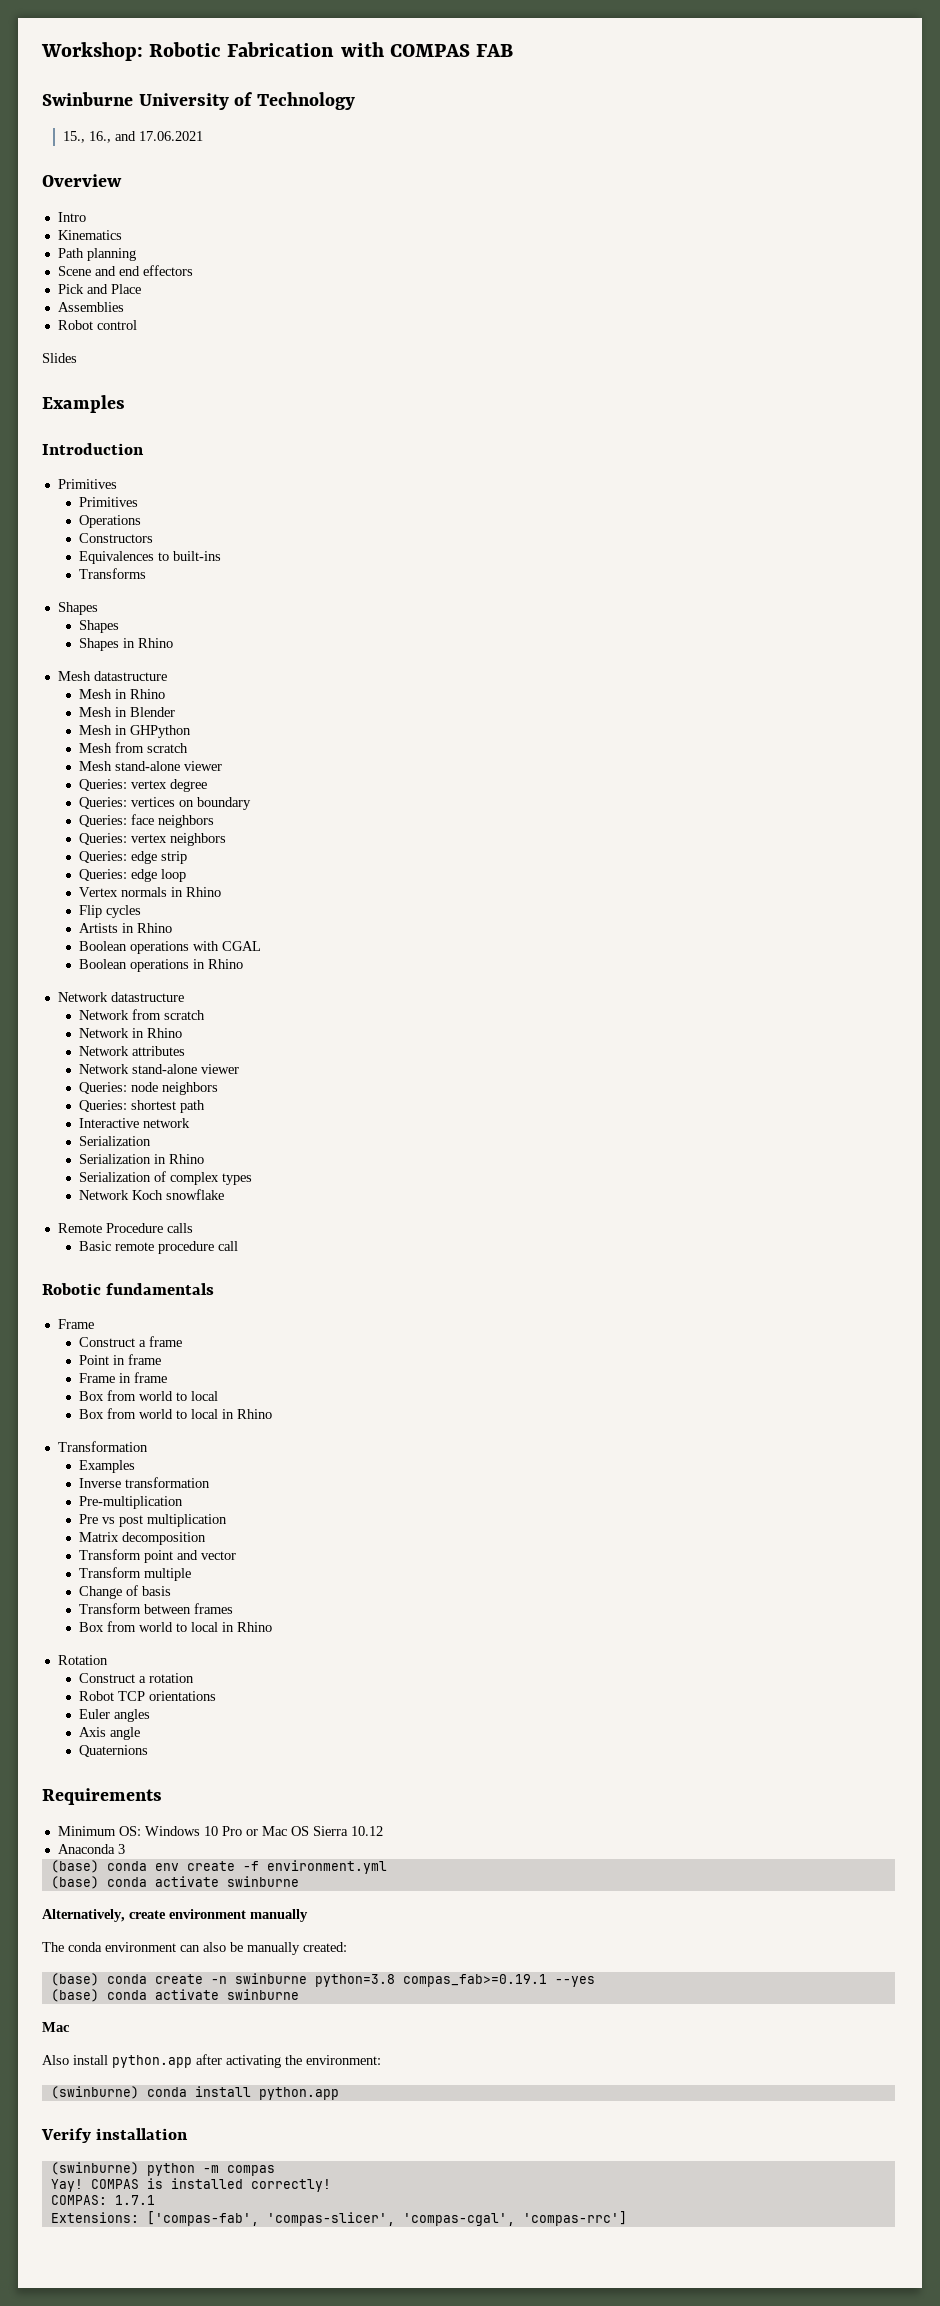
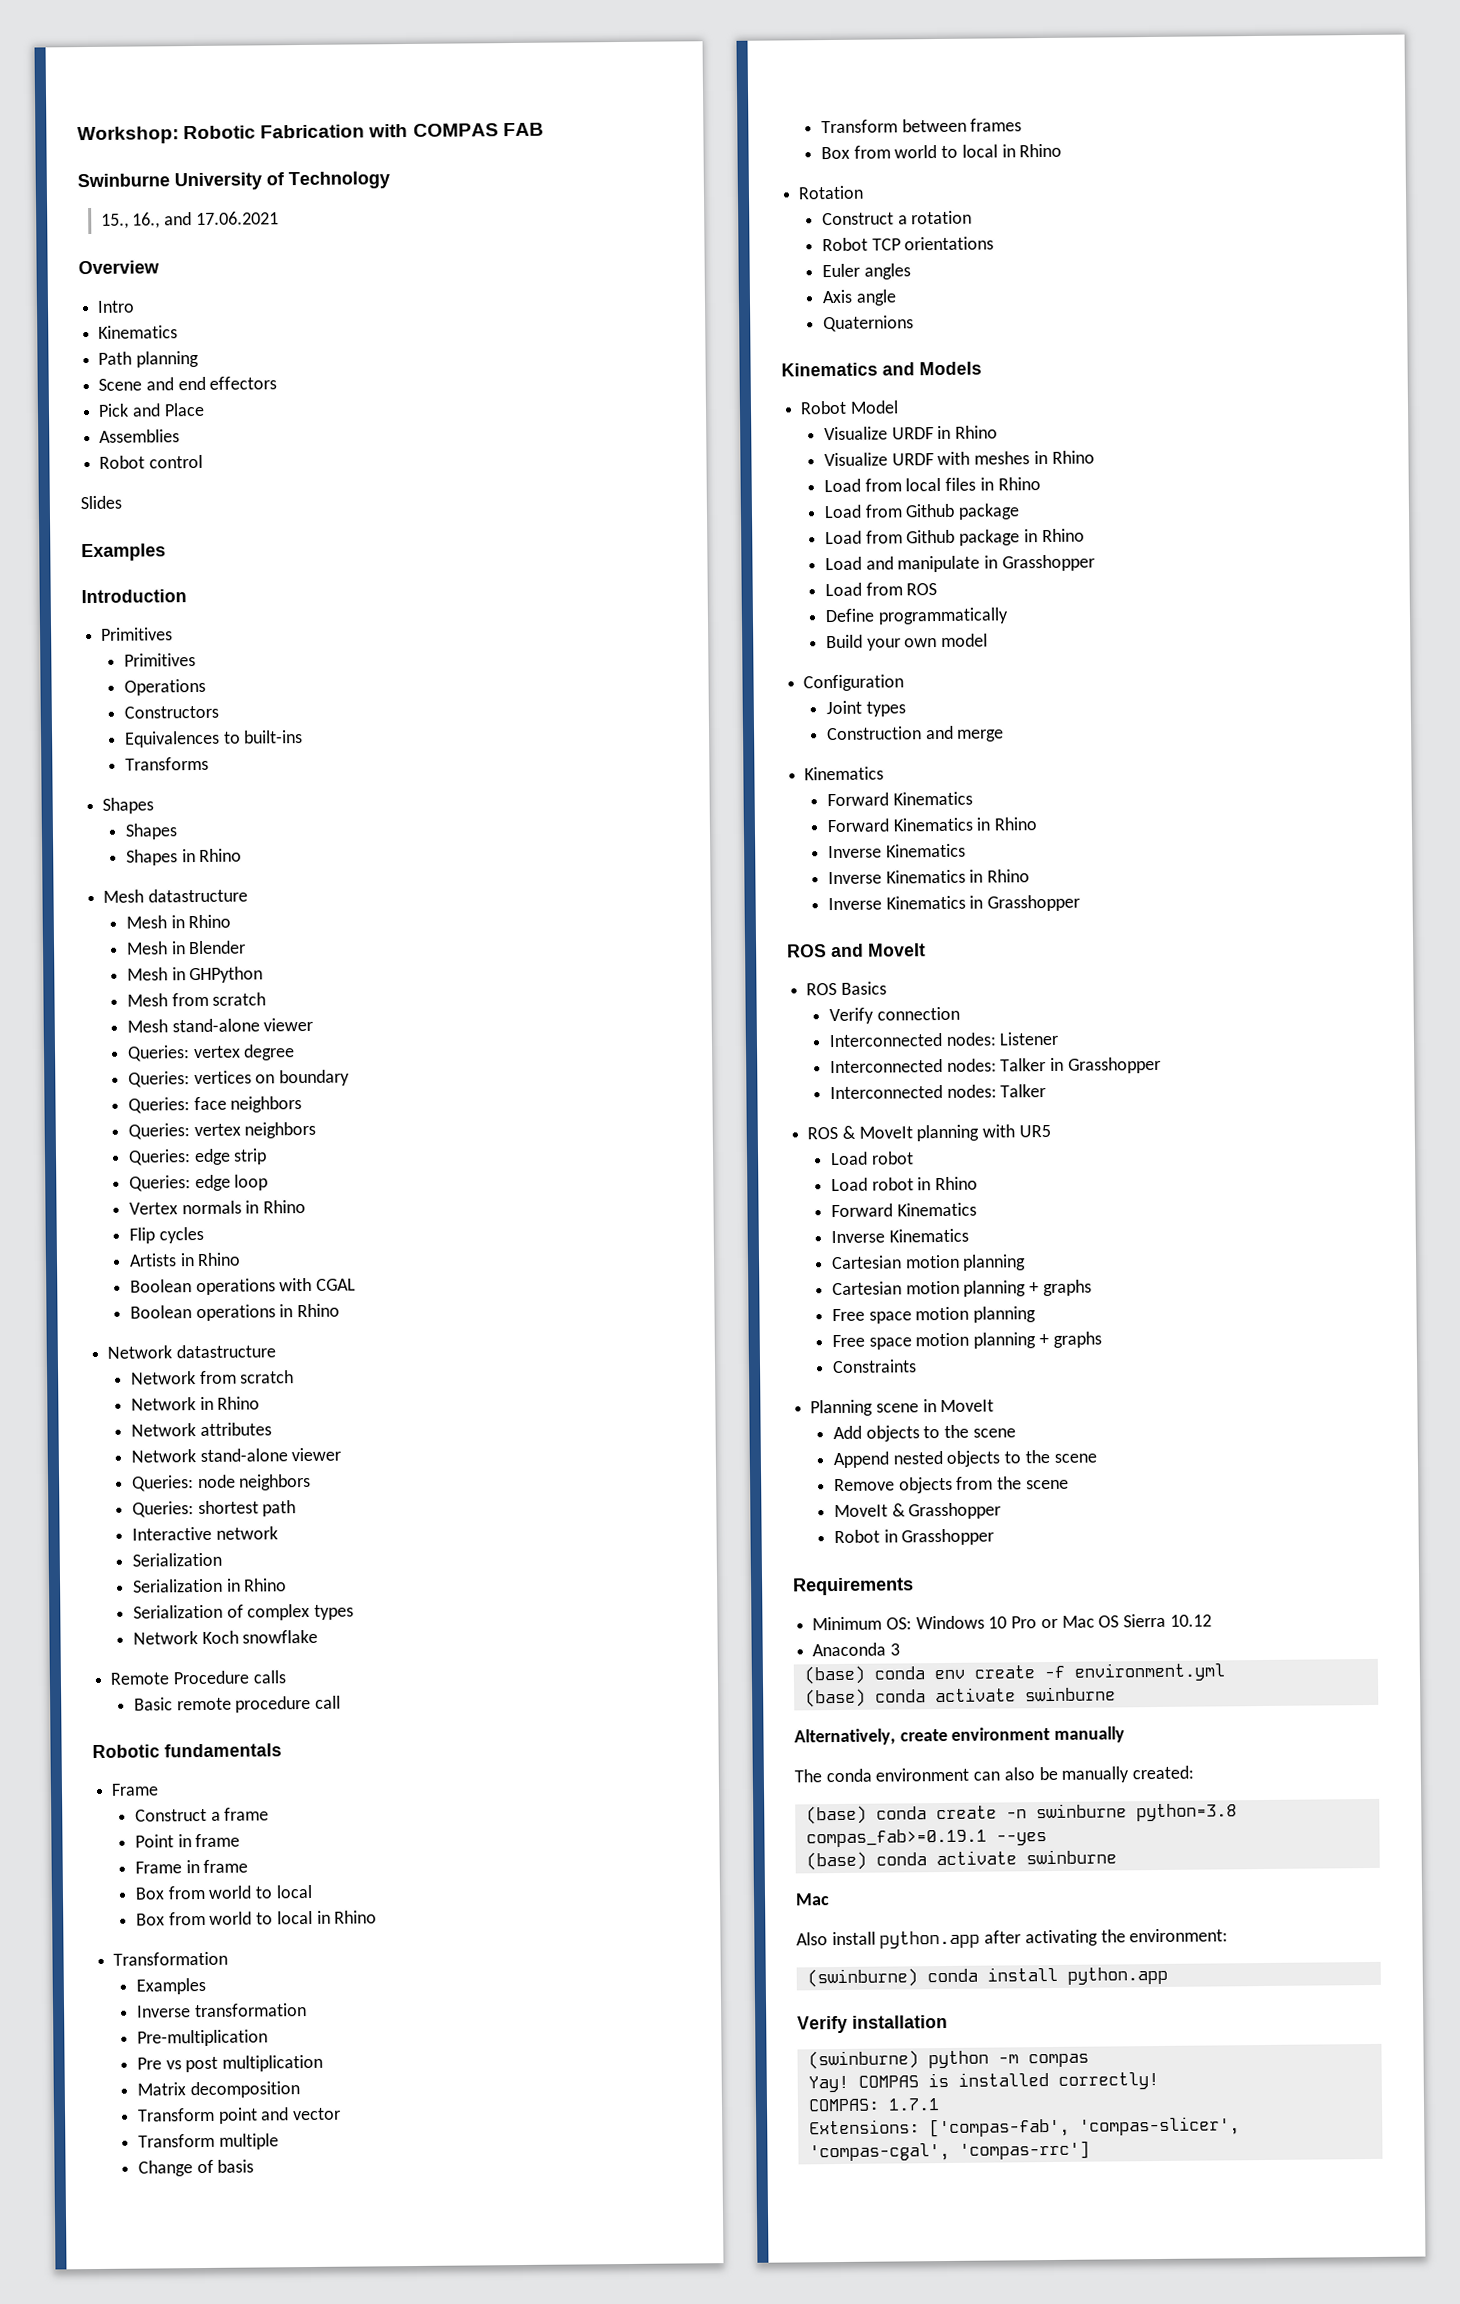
(148, 1751) none -> [781,361,982,377] [800,400,899,415] [823,425,999,441] [823,450,1095,467] [823,477,1041,493] [823,503,1021,520] [824,528,1085,546] [824,554,1095,573] [824,582,938,597] [824,607,1009,625] [825,633,989,651] [803,674,905,692] [825,700,906,717] [825,725,1005,742] [804,766,885,781] [826,791,973,807] [826,817,1038,833] [827,843,966,859] [827,869,1031,885] [827,894,1081,912] [787,943,926,958] [806,981,887,996] [828,1006,960,1025] [828,1031,1060,1048] [829,1056,1161,1074] [829,1084,1047,1100] [807,1124,1051,1142] [830,1151,914,1166] [830,1176,979,1192] [830,1202,977,1218] [830,1228,969,1244] [830,1254,1027,1271] [831,1279,1092,1297] [831,1306,1037,1324] [831,1331,1102,1350] [831,1359,917,1374] [810,1399,995,1417] [832,1424,1016,1442] [832,1449,1097,1469] [833,1476,1069,1494] [833,1502,1002,1520] [833,1528,995,1546] // Kinematics and Models // Robot Model // Visualize URDF in Rhino // Visualize URDF with meshes in Rhino // Load from local files in Rhino // Load from Github package // Load from Github package in Rhino // Load and manipulate in Grasshopper // Load from ROS // Define programmatically // Build your own model // Configuration // Joint types // Construction and merge // Kinematics // Forward Kinematics // Forward Kinematics in Rhino // Inverse Kinematics // Inverse Kinematics in Rhino // Inverse Kinematics in Grasshopper // ROS and MoveIt // ROS Basics // Verify connection // Interconnected nodes: Listener // Interconnected nodes: Talker in Grasshopper // Interconnected nodes: Talker // ROS & MoveIt planning with UR5 // Load robot // Load robot in Rhino // Forward Kinematics // Inverse Kinematics // Cartesian motion planning // Cartesian motion planning + graphs // Free space motion planning // Free space motion planning + graphs // Constraints // Planning scene in MoveIt // Add objects to the scene // Append nested objects to the scene // Remove objects from the scene // MoveIt & Grasshopper // Robot in Grasshopper

